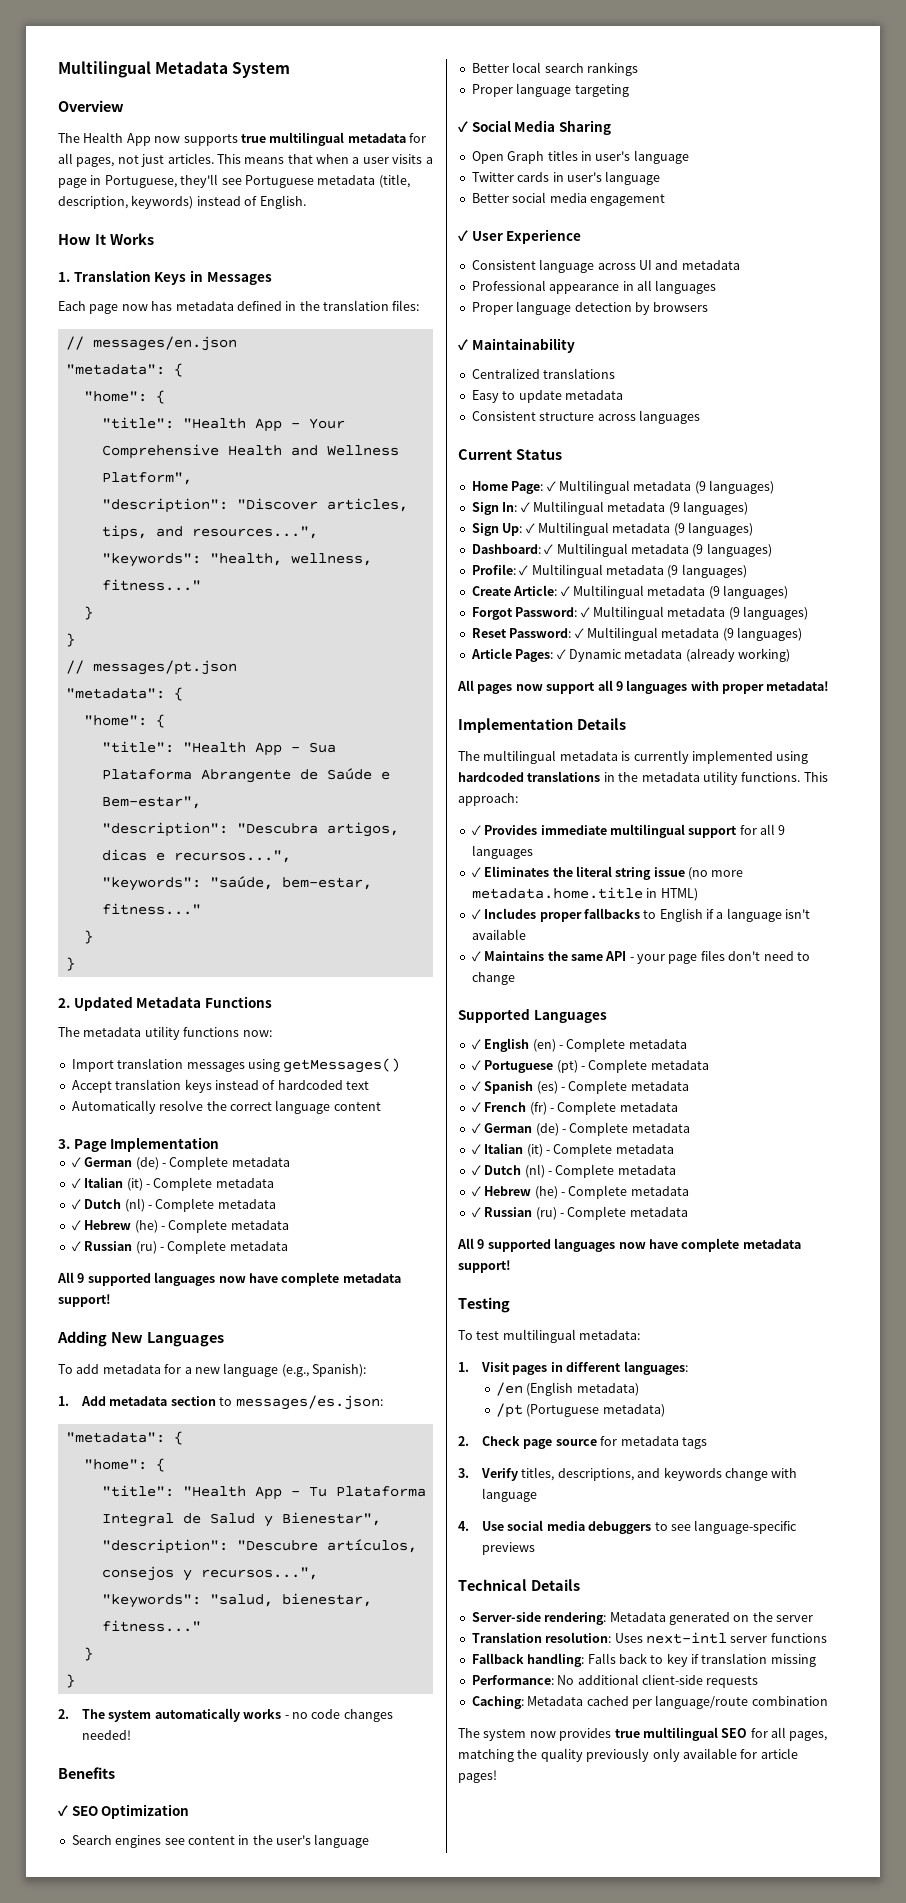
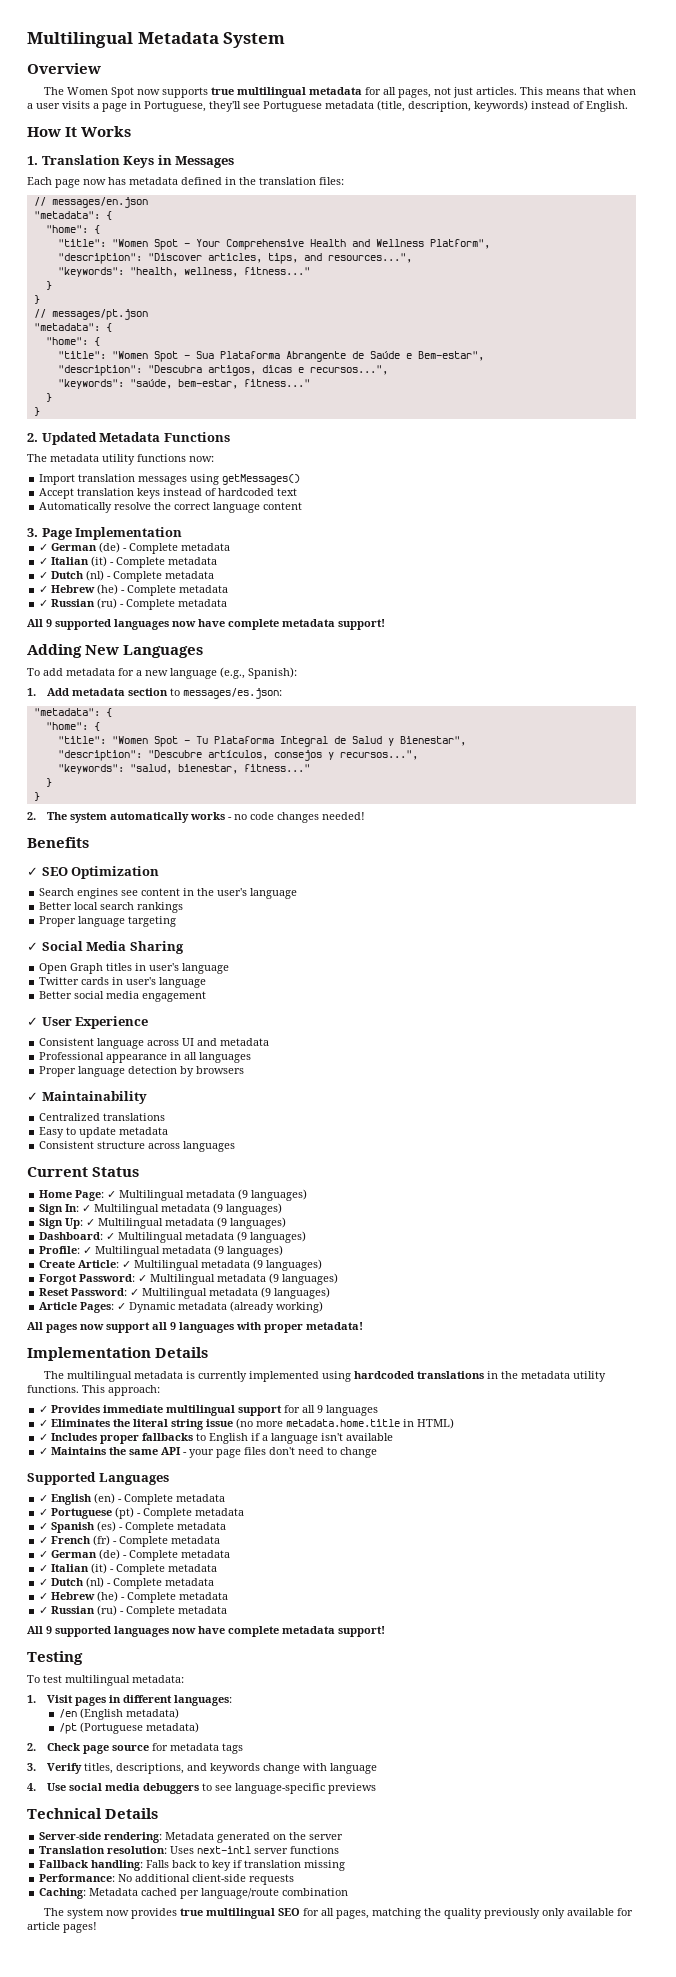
[83,132,151,146] Health App -> [66,87,134,98] Women Spot
[182,418,282,432] "Health App -> [111,239,178,250] "Women Spot
[182,742,282,756] "Health App -> [111,351,178,362] "Women Spot
[182,1486,282,1500] "Health App -> [111,736,178,747] "Women Spot

